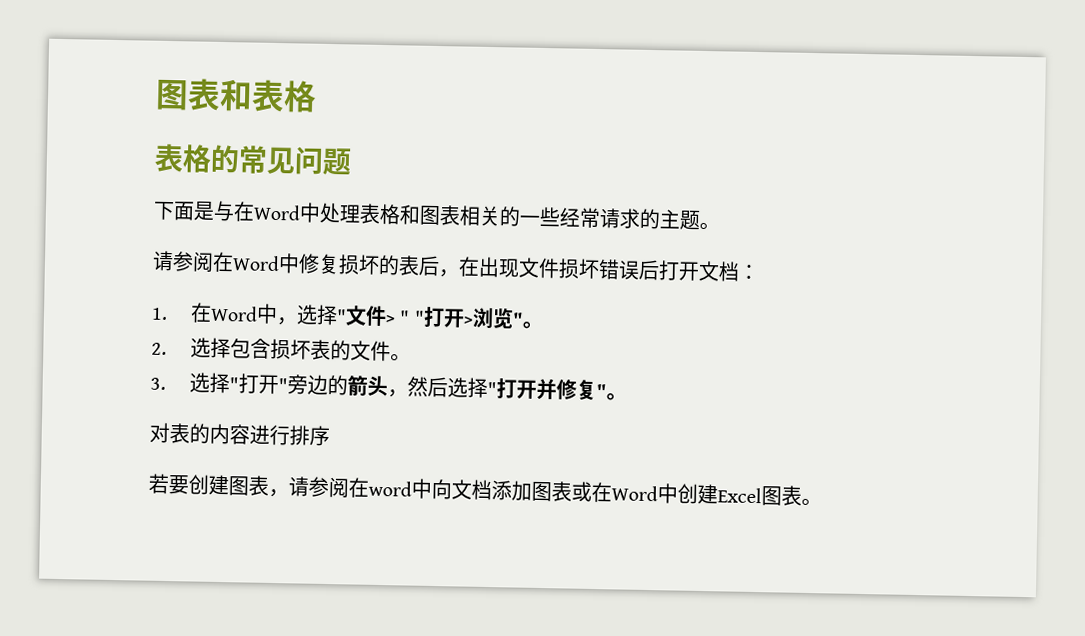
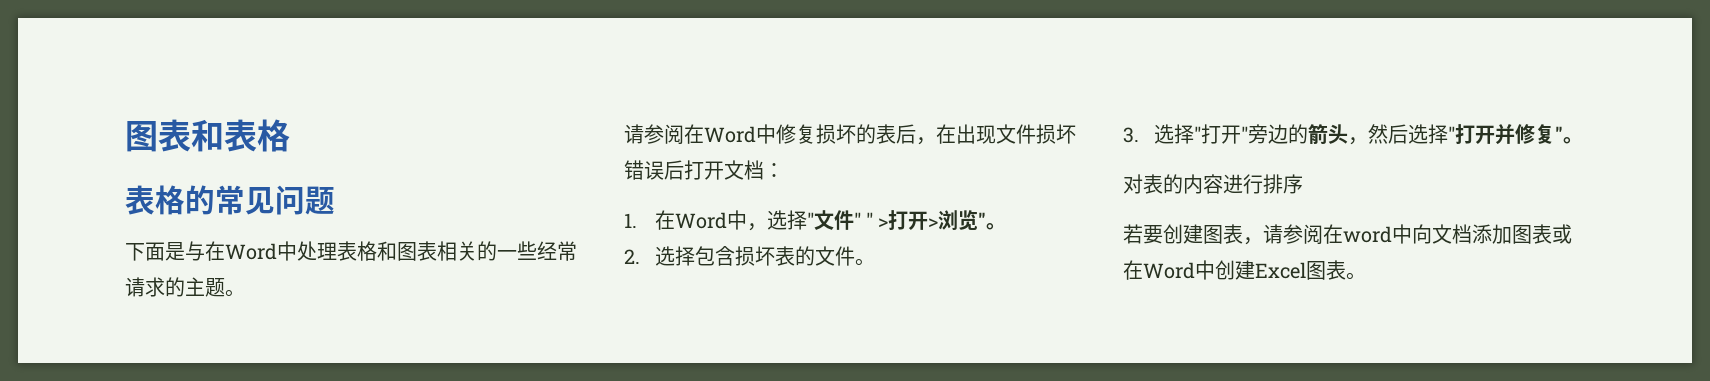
[384,315,396,325] > -> (854, 220) none
(425, 317) none -> [878,218,889,228] >

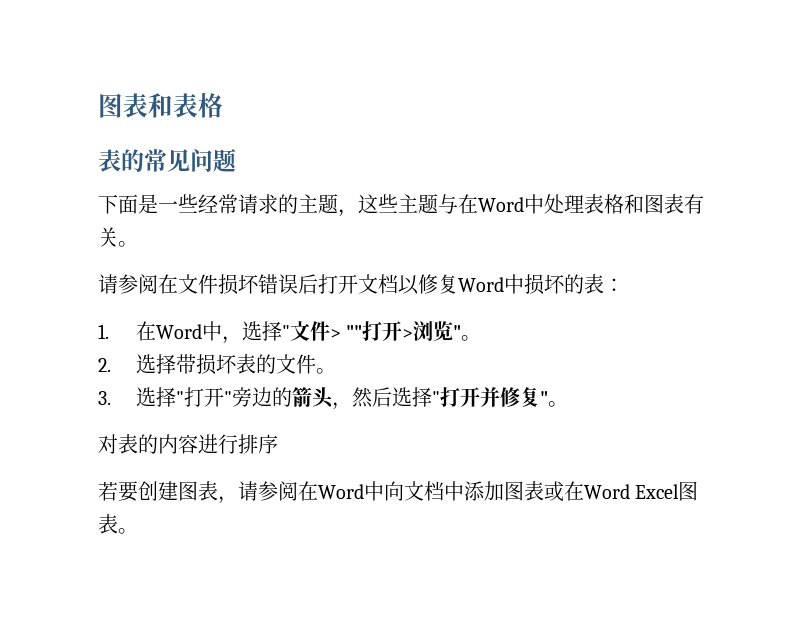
[155,185,185,215] 格 -> (121, 160) none
(185, 251) none -> [158,194,438,217] 一些经常请求的主题，这些主题
[437,241,577,261] [125,277,245,297] [624,124,996,145] 相关的一些经常请求的主题。 // 请参阅在Word中修复损坏的表后，在出现 -> [684,194,704,214] [98,227,138,247] [98,274,178,294] 有关。 // 请参阅在
(764, 170) none -> [398,274,604,295] 以修复Word中损坏的表
[853,212,889,228] " " > -> [329,325,363,339] > ""
[694,246,735,266] 包含 -> [175,354,196,374] 带
[1343,226,1392,243] word -> [318,484,364,499] Word
(1472, 234) none -> [444,481,464,501] 中
[1195,260,1255,280] 中创建 -> (630, 491) none

